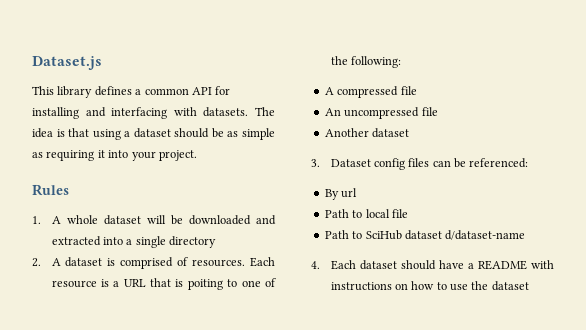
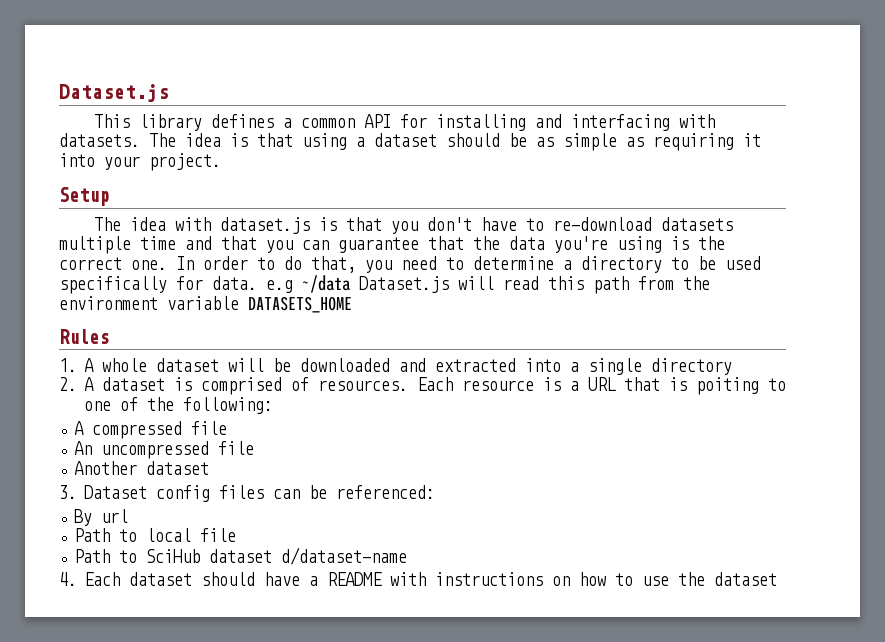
(197, 155) none -> [59,187,109,206] [93,217,733,234] [59,236,725,254] [59,256,761,273] [59,275,710,294] [59,296,352,313] // Setup // The idea with dataset.js is that you don't have to re-download datasets multiple time and that you can guarantee that the data you're using is the correct one. In order to do that, you need to determine a directory to be used specifically for data. e.g ~/data Dataset.js will read this path from the environment variable DATASETS_HOME

